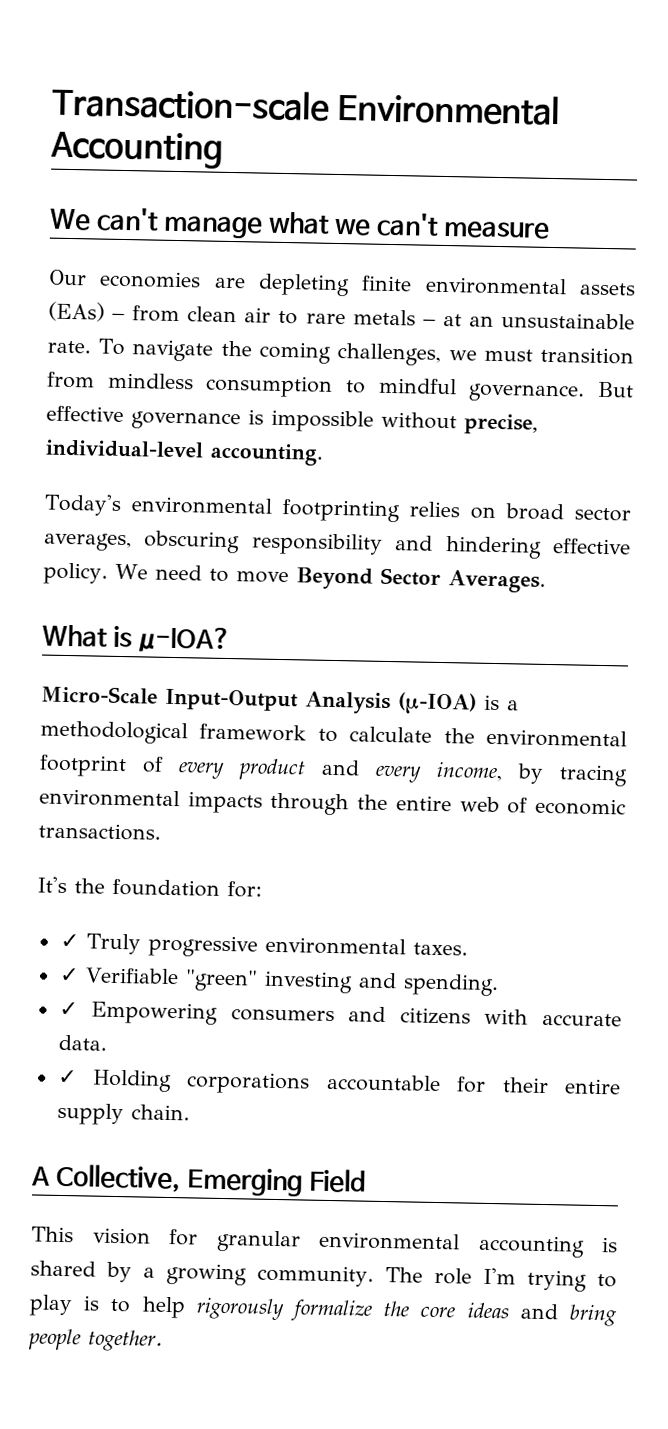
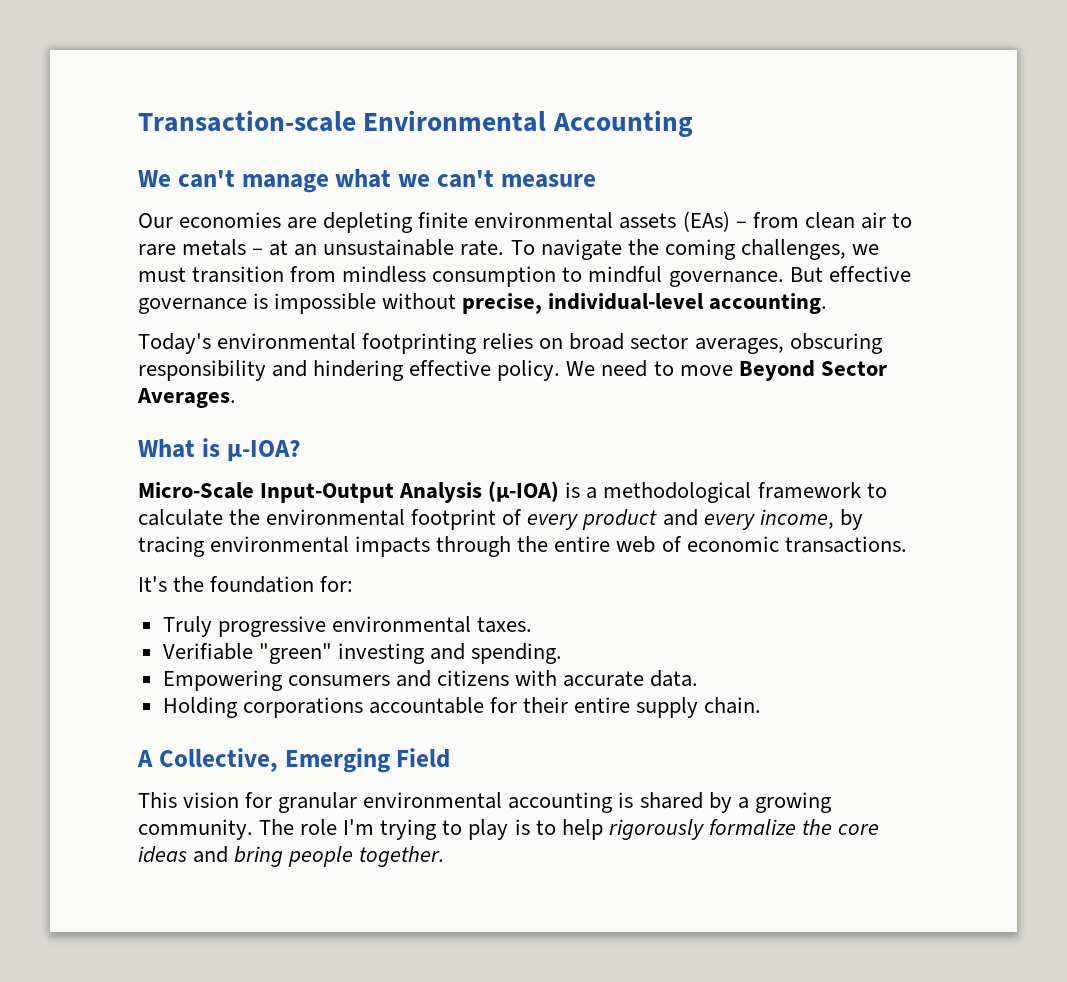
[59,933,79,949] ✓ -> (354, 584) none
[58,967,79,983] ✓ -> (532, 625) none
[58,1001,78,1017] ✓ -> (563, 653) none
[57,1069,77,1085] ✓ -> (699, 678) none

